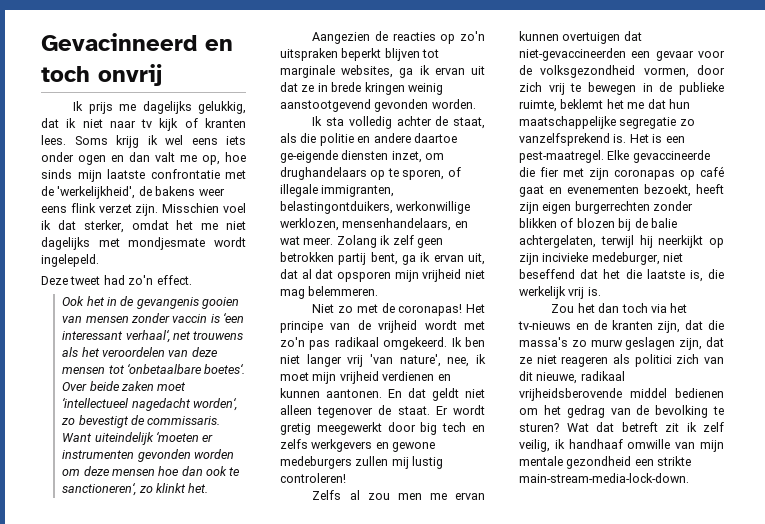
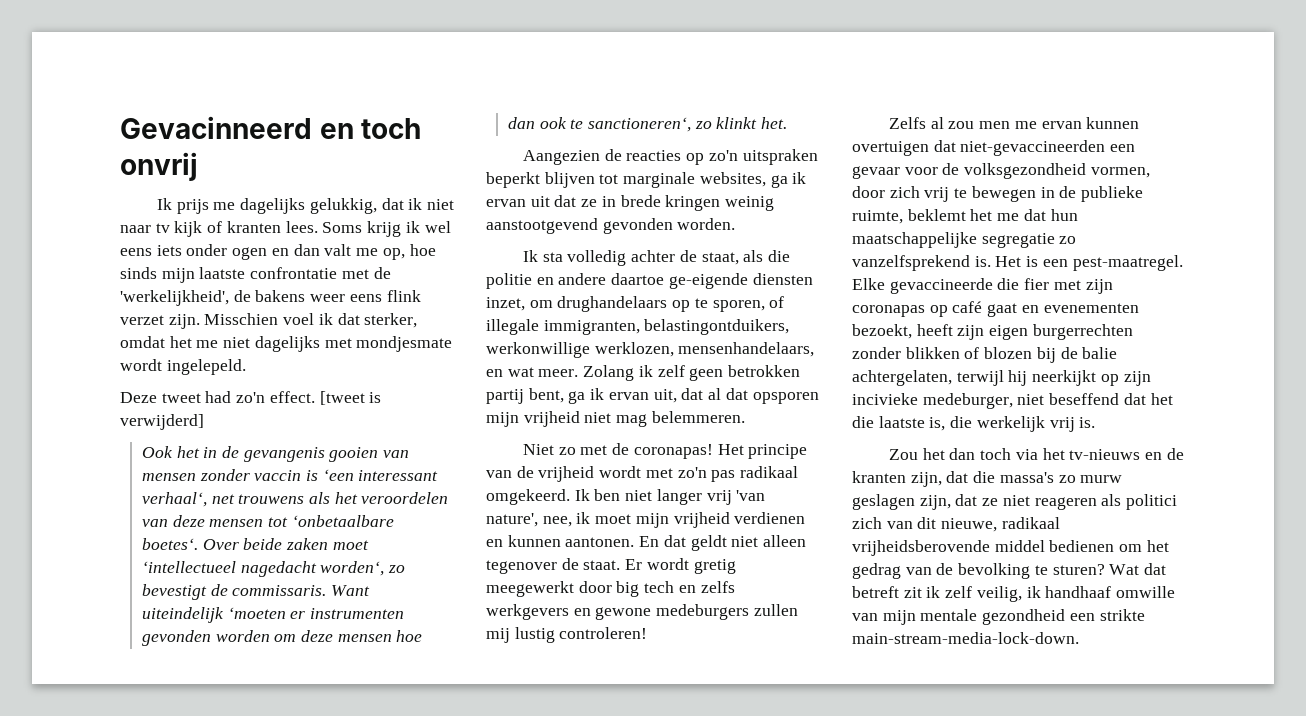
(192, 280) none -> [319,391,382,405] [120,414,204,430] [tweet is verwijderd]

